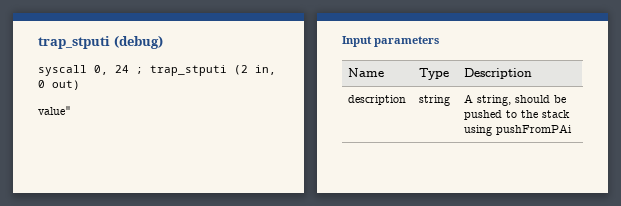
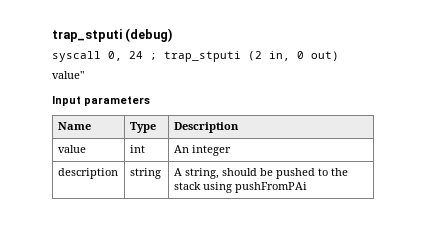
(533, 73) none -> [57,145,86,153] [129,145,145,153] [173,145,231,156] // value | int | An integer

